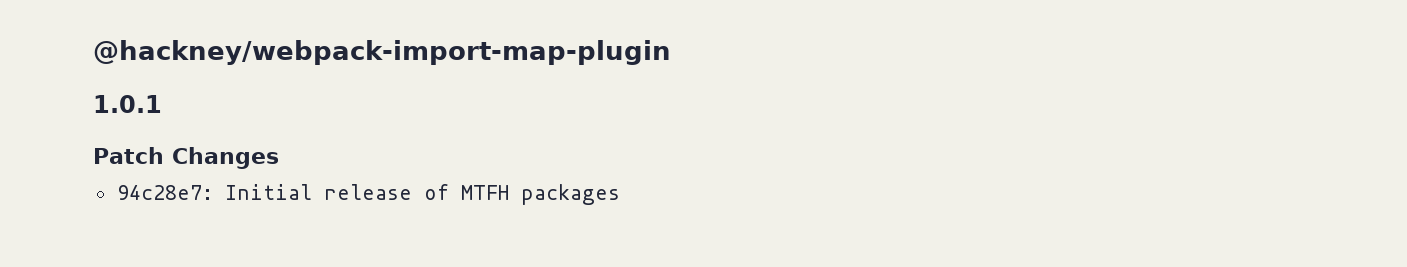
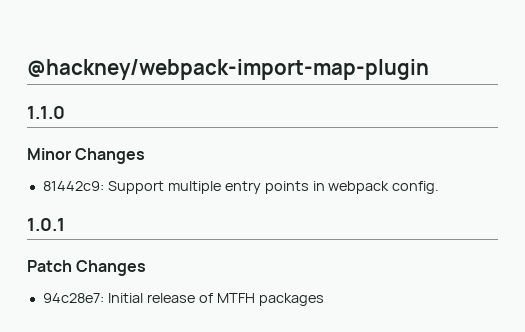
(671, 52) none -> [27,106,65,119] [27,148,146,164] [42,181,440,194] // 1.1.0 // Minor Changes // 81442c9: Support multiple entry points in webpack config.

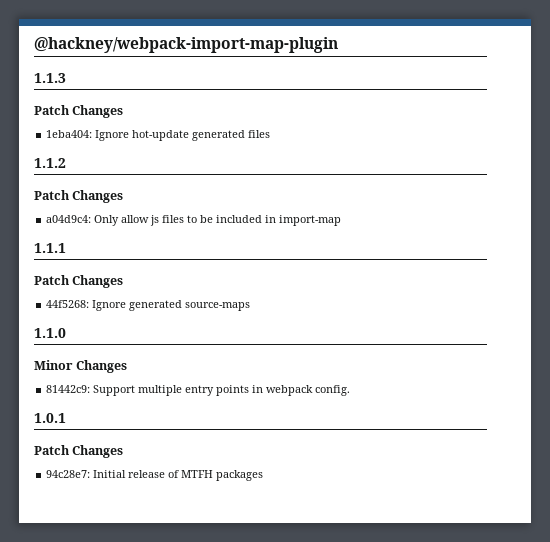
(429, 69) none -> [34,73,66,83] [34,105,124,118] [46,130,271,141] [34,158,66,168] [34,190,124,203] [46,215,342,226] [34,243,66,253] [34,275,124,288] [46,300,251,311] // 1.1.3 // Patch Changes // 1eba404: Ignore hot-update generated files // 1.1.2 // Patch Changes // a04d9c4: Only allow js files to be included in import-map // 1.1.1 // Patch Changes // 44f5268: Ignore generated source-maps

